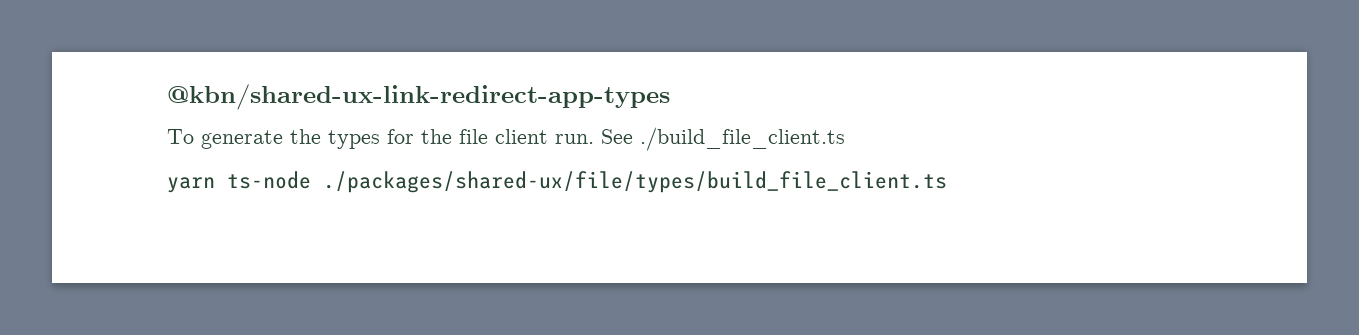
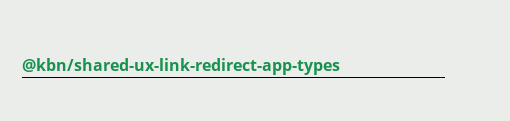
[167,127,845,151] [167,171,947,193] // To generate the types for the file client run. See ./build_file_client.ts // yarn ts-node ./packages/shared-ux/file/types/build_file_client.ts -> (340, 66) none

